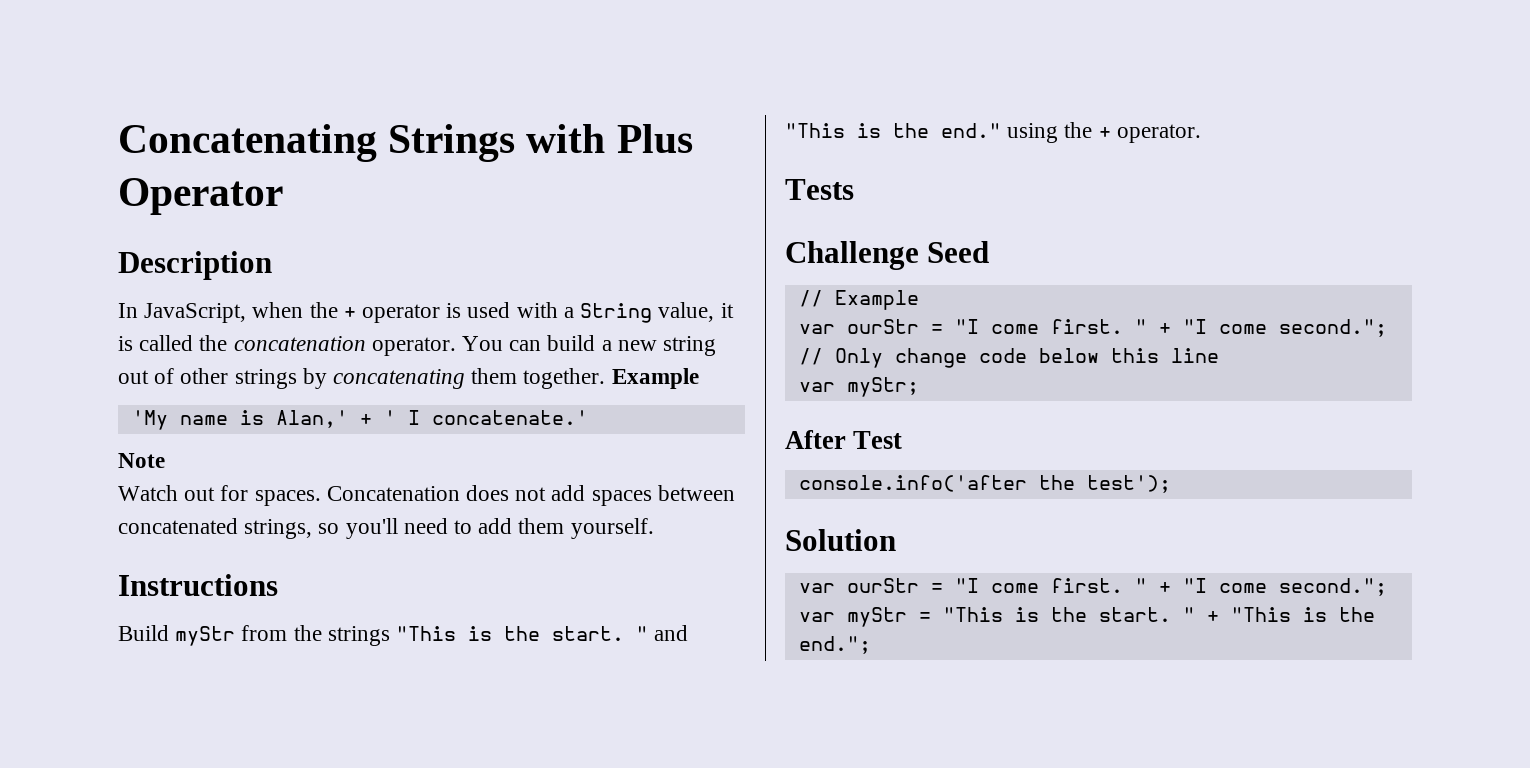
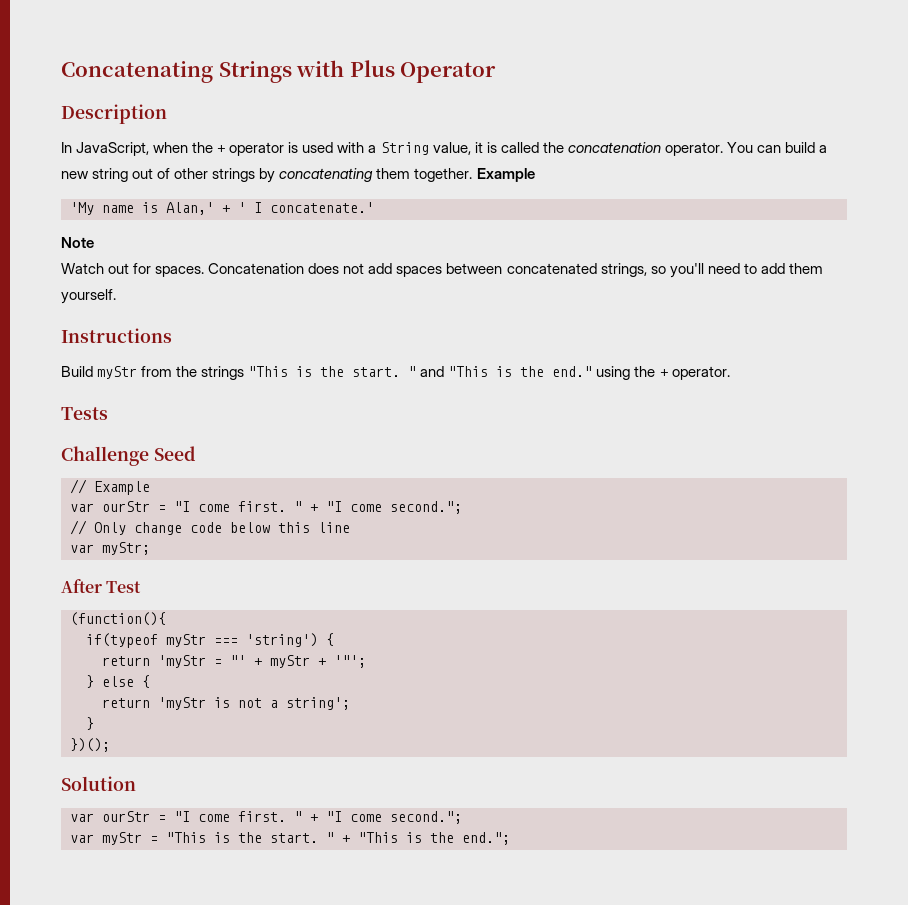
[798,475,1171,493] console.info('after the test'); -> [70,612,166,626] [86,633,334,648] [102,655,366,668] [86,675,150,688] [102,697,350,710] [86,717,94,730] [70,738,110,752] (function(){ // if(typeof myStr === 'string') { // return 'myStr = "' + myStr + '"'; // } else { // return 'myStr is not a string'; // } // })();

